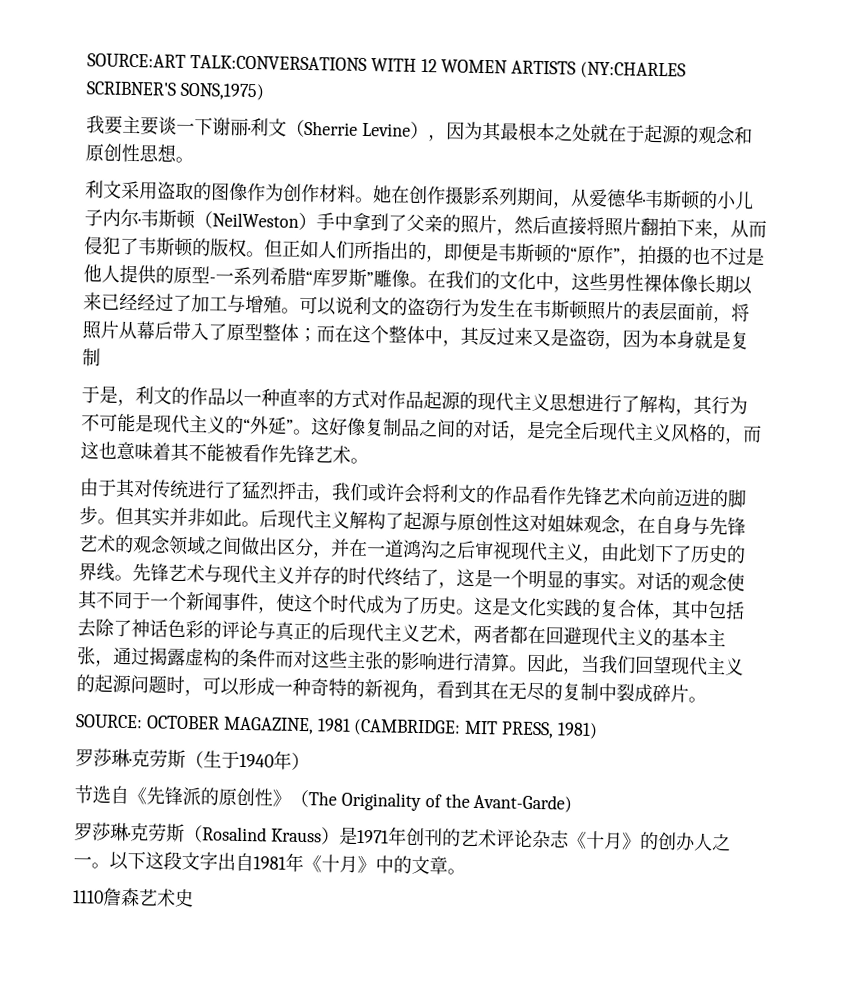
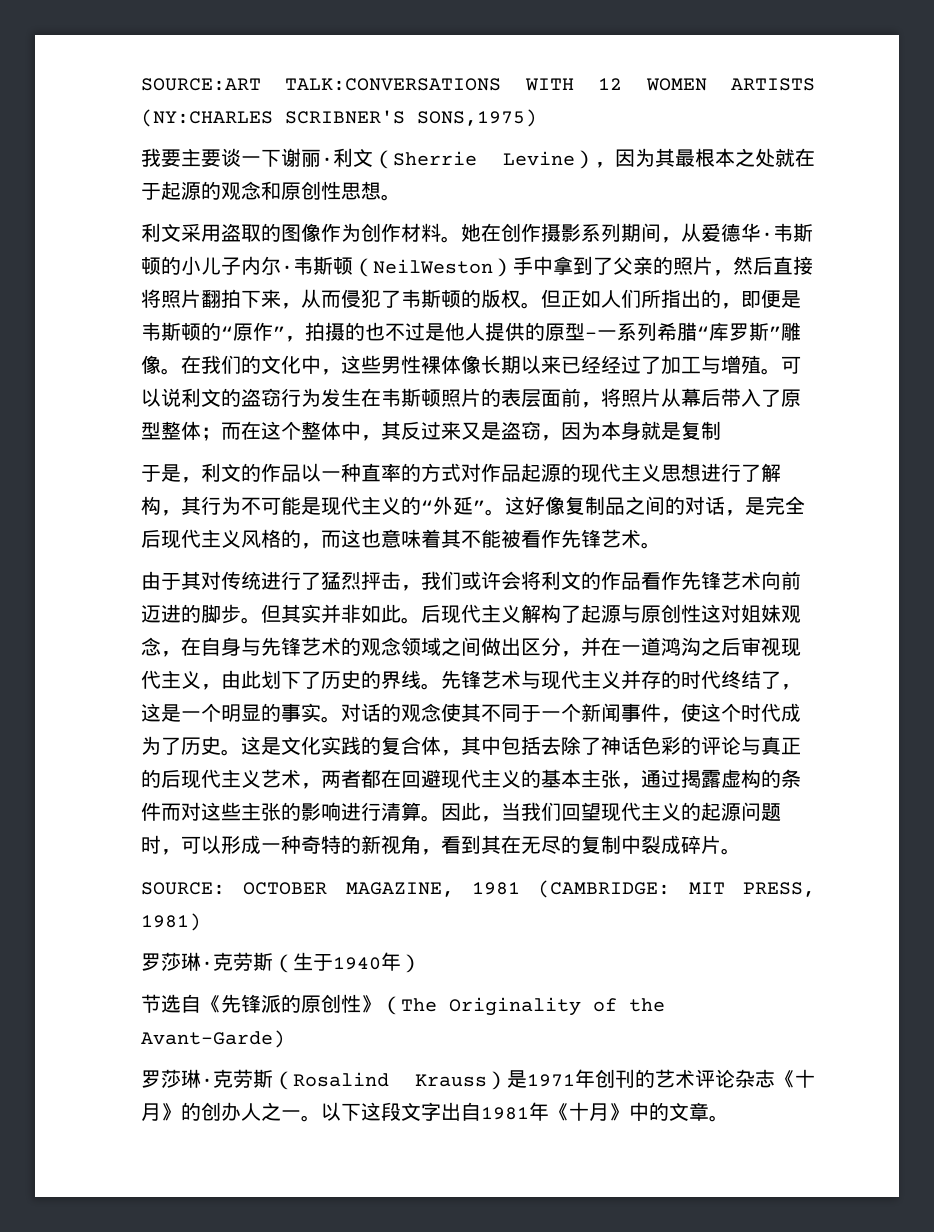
[72,887,194,908] // 1110詹森艺术史 -> (729, 1118) none

